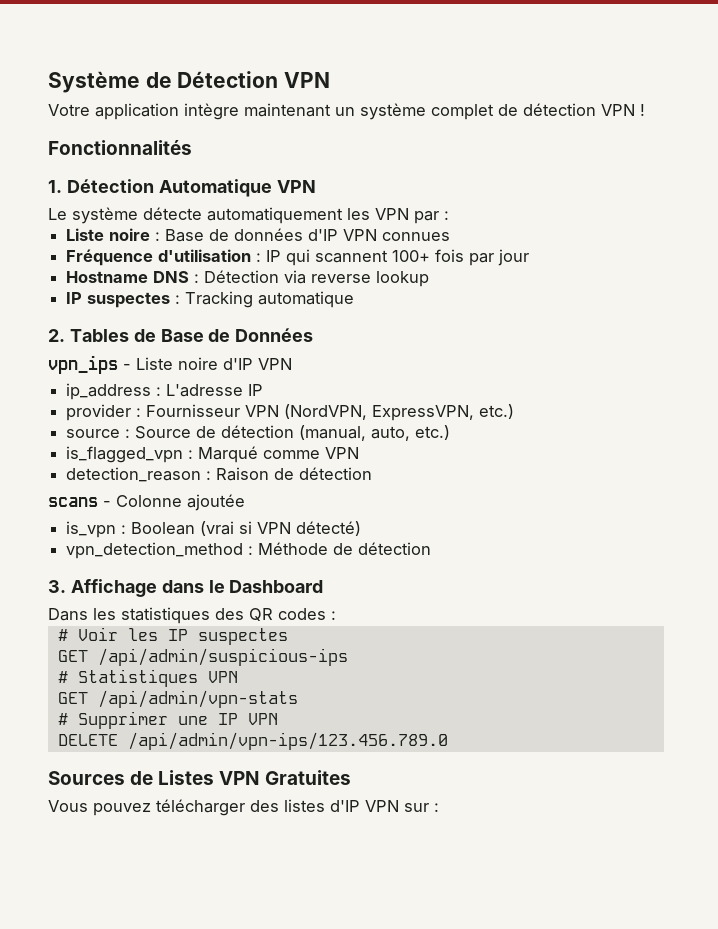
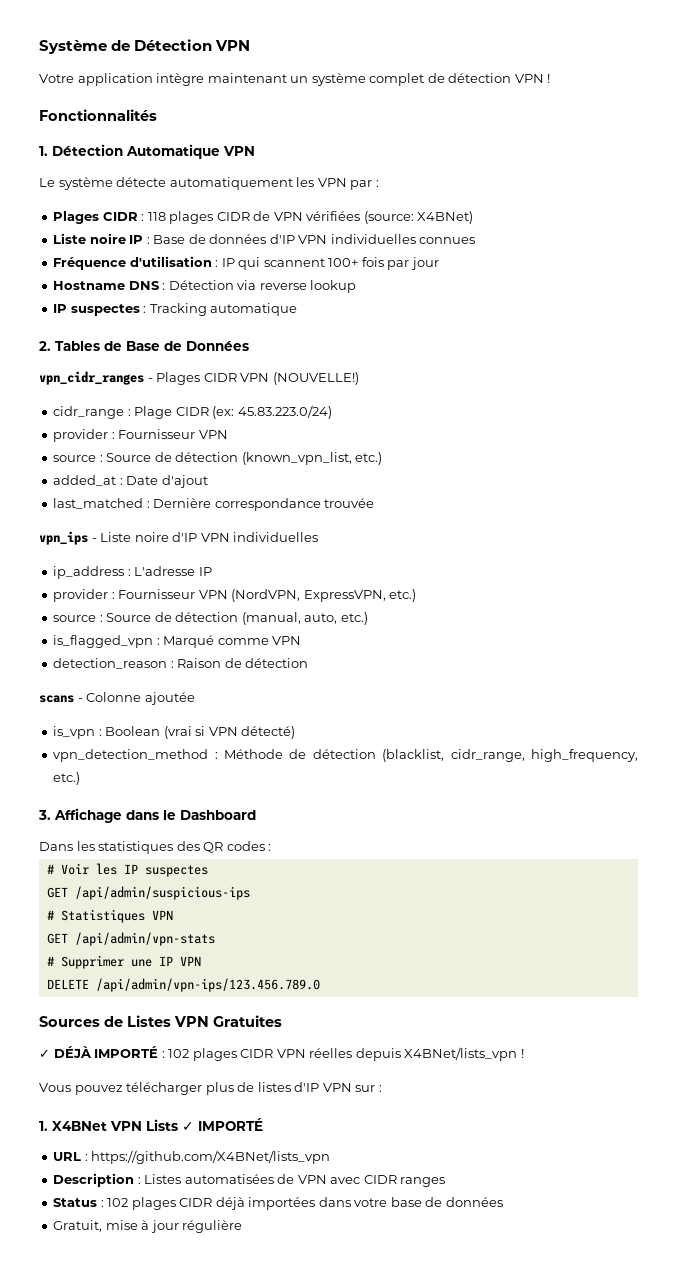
[66,228,151,241] // Liste noire -> [53,211,474,224] [53,233,144,244] // Plages CIDR : 118 plages CIDR de VPN vérifiées (source: X4BNet) // Liste noire IP
(378, 235) none -> [330,234,416,244] individuelles
(314, 335) none -> [39,371,359,385] [53,405,332,419] [53,429,228,442] [53,452,383,465] [53,475,208,488] [53,498,375,511] // vpn_cidr_ranges - Plages CIDR VPN (NOUVELLE!) // cidr_range : Plage CIDR (ex: 45.83.223.0/24) // provider : Fournisseur VPN // source : Source de détection (known_vpn_list, etc.) // added_at : Date d'ajout // last_matched : Dernière correspondance trouvée
(292, 364) none -> [233,532,319,542] individuelles
(432, 548) none -> [382,749,638,762] [53,772,81,785] (blacklist, cidr_range, high_frequency, etc.)
(351, 777) none -> [39,1046,524,1061] // ✓ DÉJÀ IMPORTÉ : 102 plages CIDR VPN réelles depuis X4BNet/lists_vpn !
[250,800,279,812] des -> [205,1082,255,1095] plus de
(439, 807) none -> [39,1118,263,1131] [53,1150,331,1164] [53,1173,446,1187] [53,1197,503,1210] [53,1220,243,1233] // 1. X4BNet VPN Lists ✓ IMPORTÉ // URL : https://github.com/X4BNet/lists_vpn // Description : Listes automatisées de VPN avec CIDR ranges // Status : 102 plages CIDR déjà importées dans votre base de données // Gratuit, mise à jour régulière

